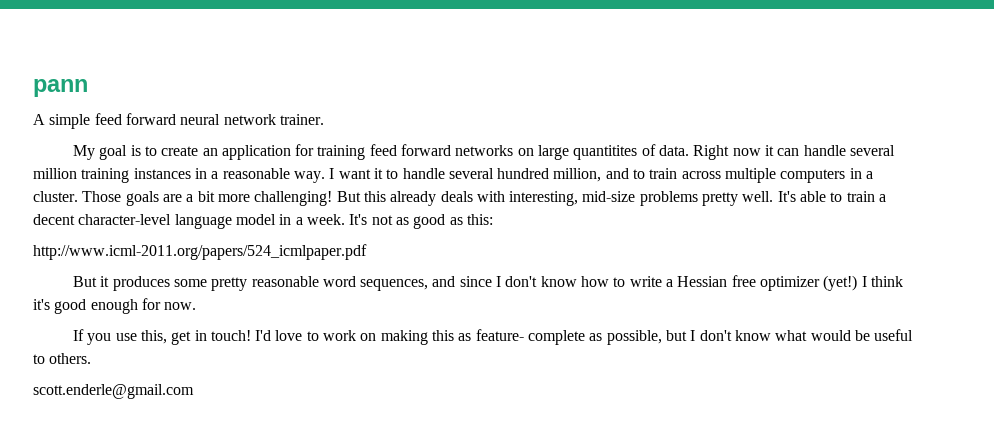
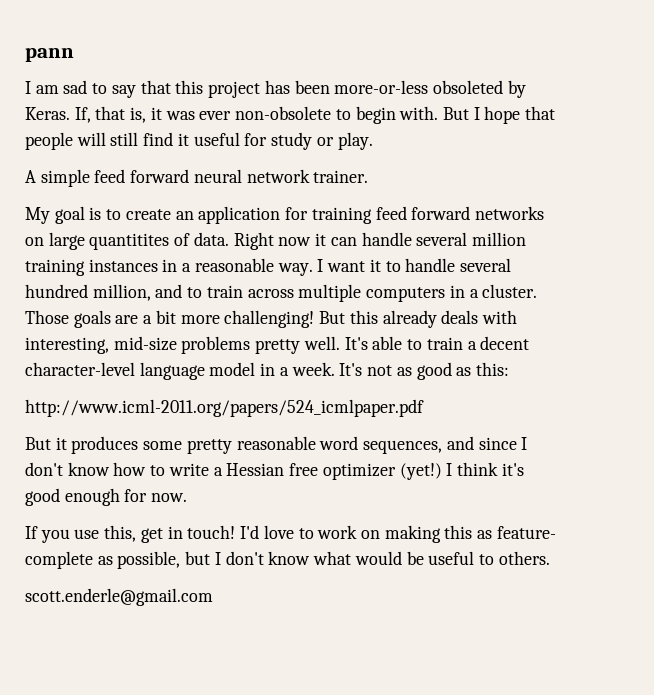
(88, 88) none -> [25,80,526,98] [25,106,556,124] [25,132,373,150] // I am sad to say that this project has been more-or-less obsoleted by Keras. If, that is, it was ever non-obsolete to begin with. But I hope that people will still find it useful for study or play.

